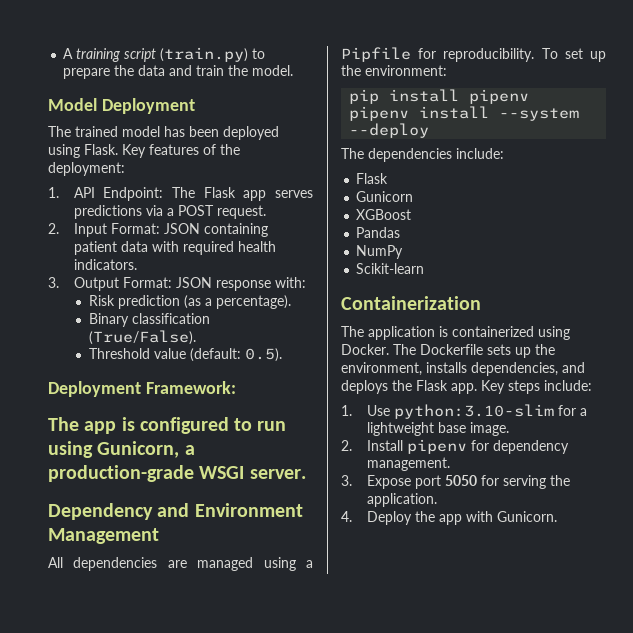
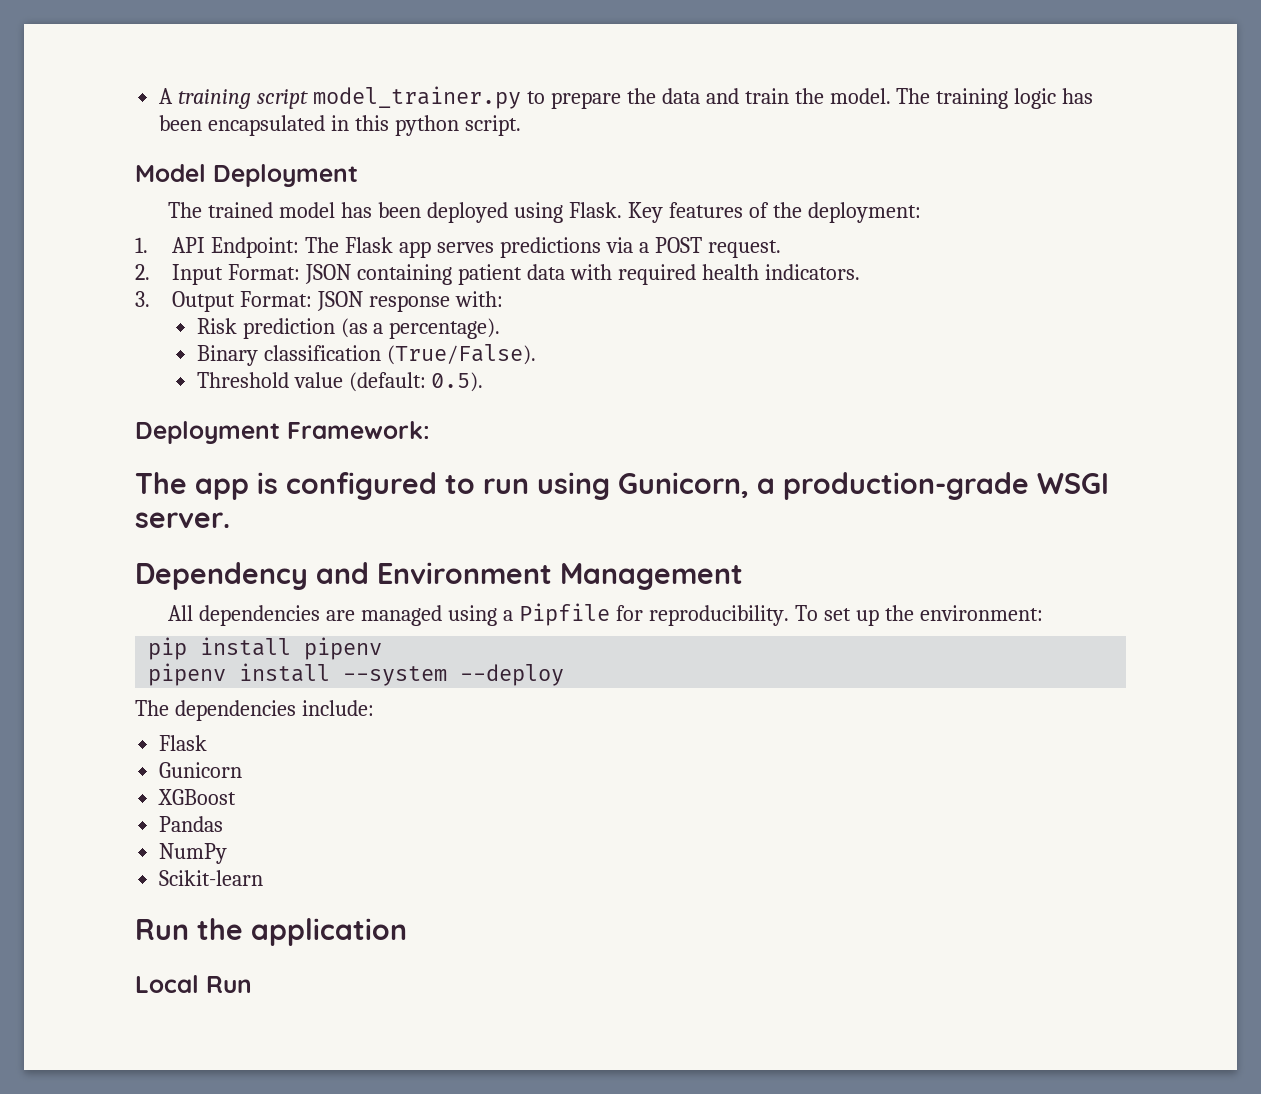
[160,47,249,62] (train.py) -> [313,86,522,109] model_trainer.py
(294, 70) none -> [896,88,1094,109] [159,115,521,136] The training logic has been encapsulated in this python script.
[341,296,481,310] [341,326,570,340] [341,344,555,358] [341,362,585,376] [341,380,592,394] [341,404,587,419] [366,422,509,436] [341,439,569,454] [366,457,450,471] [341,475,570,489] [366,493,437,507] [341,511,557,525] Containerization // The application is containerized using Docker. The Dockerfile sets up the environment, installs dependencies, and deploys the Flask app. Key steps include: // 1. Use python:3.10-slim for a lightweight base image. // 2. Install pipenv for dependency management. // 3. Expose port 5050 for serving the application. // 4. Deploy the app with Gunicorn. -> [135,918,407,946] [135,975,252,993] Run the application // Local Run

